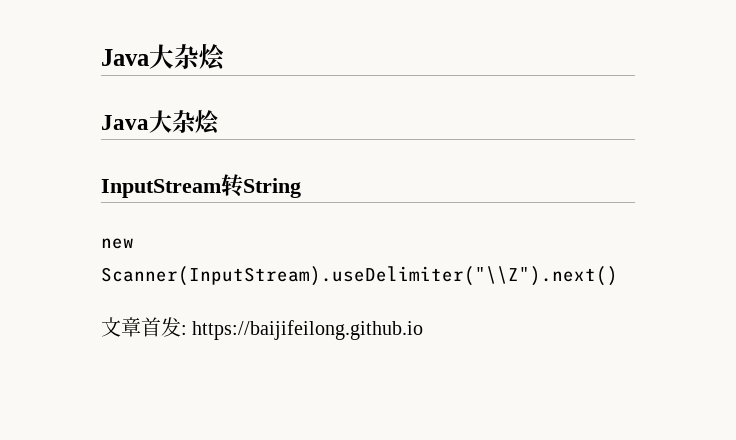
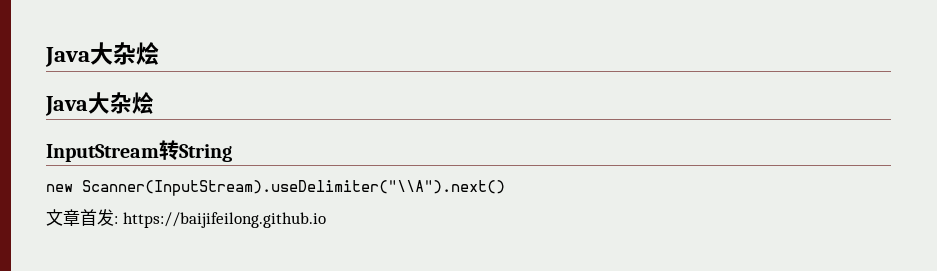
[101,266,618,286] Scanner(InputStream).useDelimiter("\\Z").next() -> [82,180,505,196] Scanner(InputStream).useDelimiter("\\A").next()

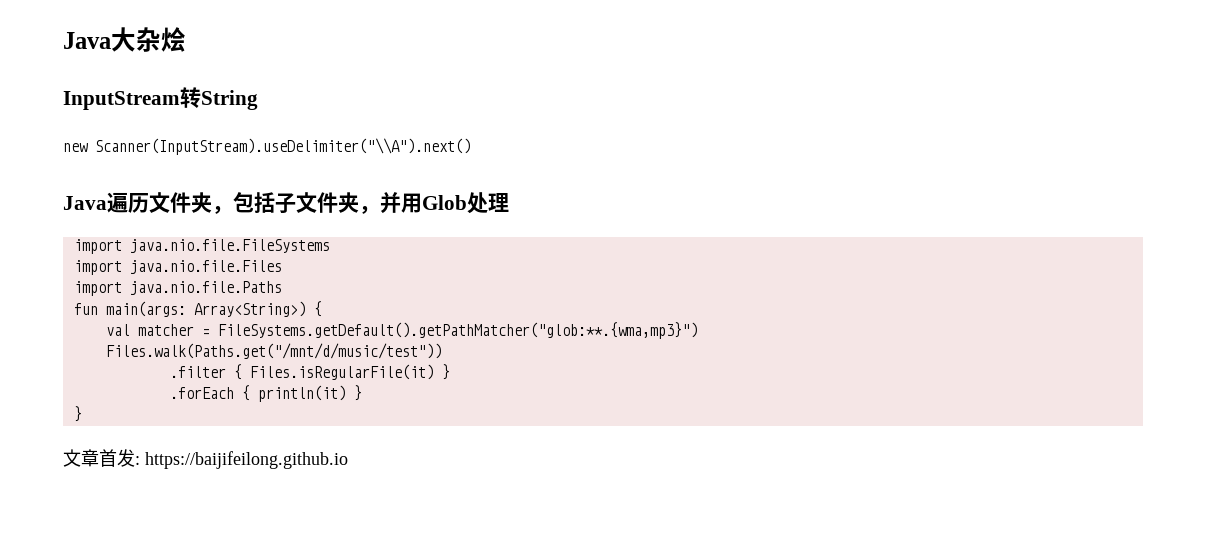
[45,42,159,67] [45,92,154,116] Java大杂烩 // Java大杂烩 -> [63,27,186,52] Java大杂烩
(505, 188) none -> [63,192,509,214] [73,239,330,254] [73,260,282,275] [73,281,282,296] [73,301,322,317] [105,322,698,339] [105,343,442,359] [169,364,450,380] [169,385,362,402] [73,406,82,422] // Java遍历文件夹，包括子文件夹，并用Glob处理 // import java.nio.file.FileSystems // import java.nio.file.Files // import java.nio.file.Paths // fun main(args: Array<String>) { // val matcher = FileSystems.getDefault().getPathMatcher("glob:**.{wma,mp3}") // Files.walk(Paths.get("/mnt/d/music/test")) // .filter { Files.isRegularFile(it) } // .forEach { println(it) } // }

